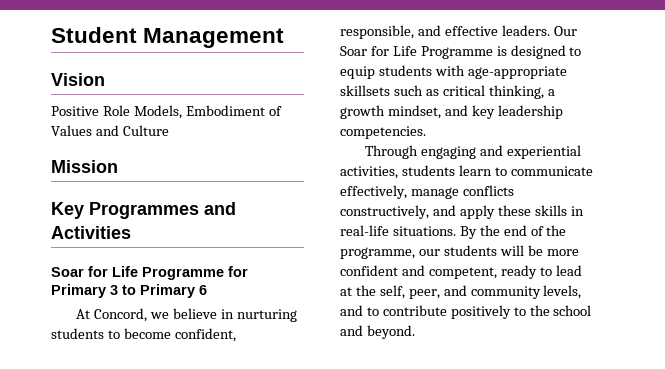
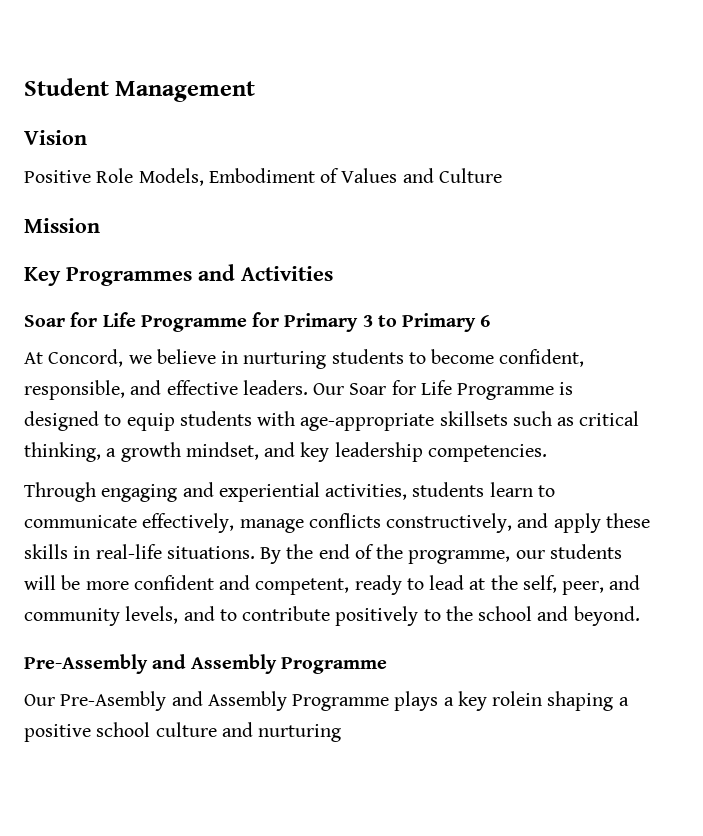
(415, 332) none -> [24,654,387,674] [24,691,629,711] [24,722,342,742] // Pre-Assembly and Assembly Programme // Our Pre-Asembly and Assembly Programme plays a key rolein shaping a positive school culture and nurturing

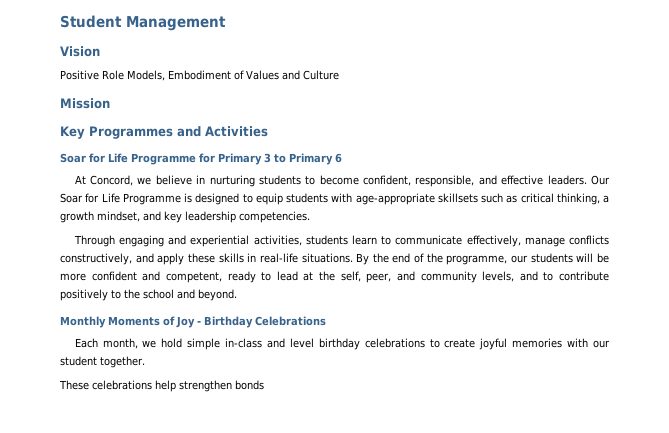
[24,654,387,674] [24,691,629,711] [24,722,342,742] Pre-Assembly and Assembly Programme // Our Pre-Asembly and Assembly Programme plays a key rolein shaping a positive school culture and nurturing -> [60,316,326,328] [74,338,610,350] [60,356,145,368] [59,380,264,392] Monthly Moments of Joy - Birthday Celebrations // Each month, we hold simple in-class and level birthday celebrations to create joyful memories with our student together. // These celebrations help strengthen bonds

